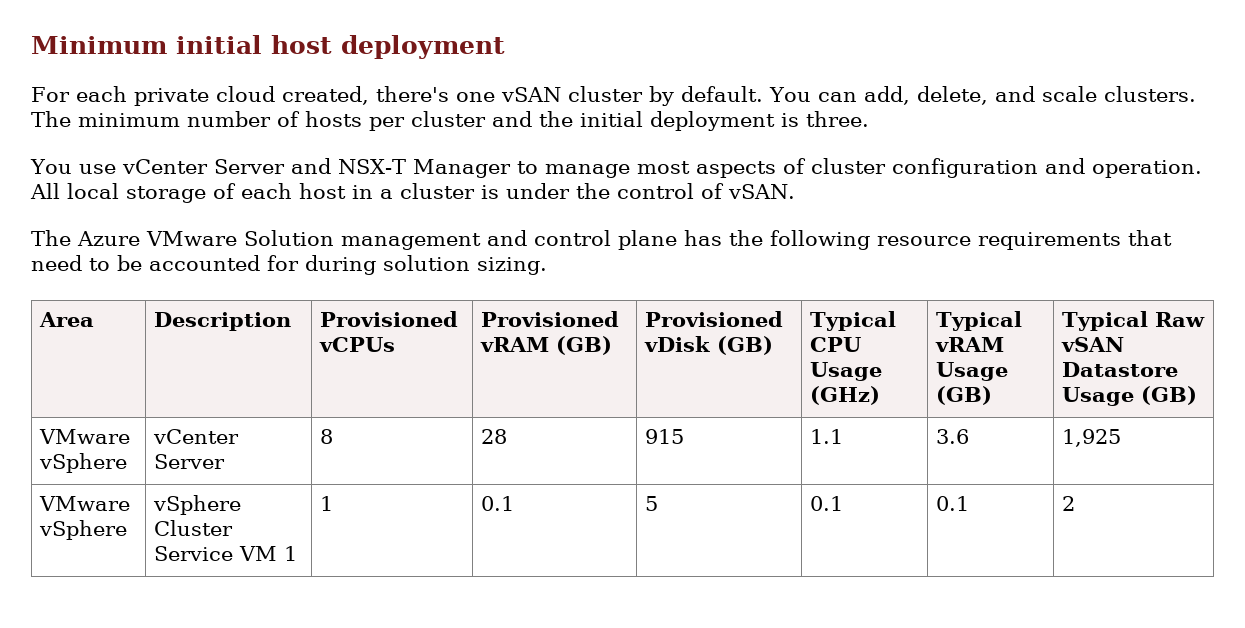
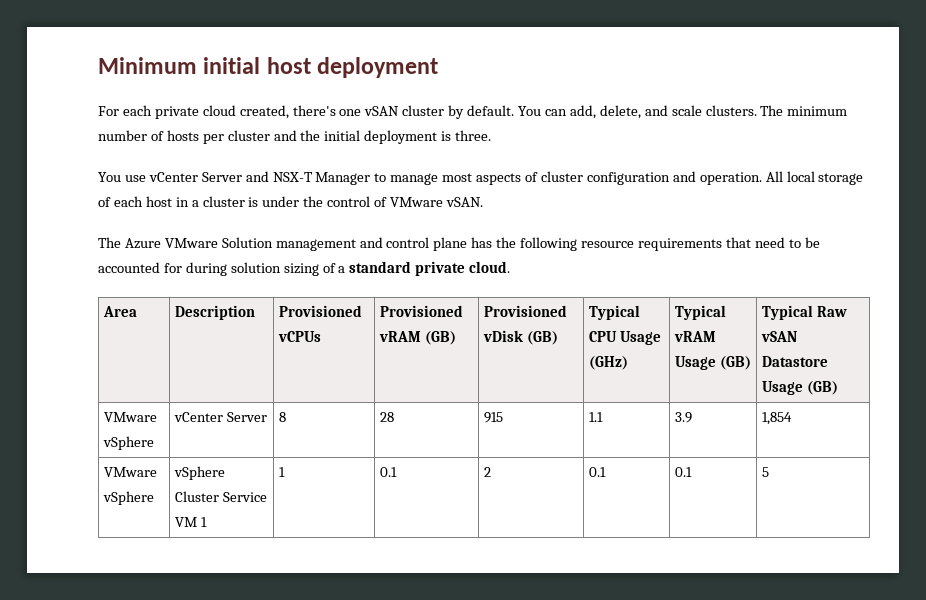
(724, 191) none -> [390,197,444,207] VMware
[477,257,547,275] sizing. -> [283,261,511,276] sizing of a standard private cloud.
[936,429,970,444] [1062,429,1122,447] 3.6 | 1,925 -> [674,412,692,423] [761,412,792,425] 3.9 | 1,854
[645,496,659,511] 5 -> [483,467,491,477] 2
[1062,496,1076,511] 2 -> [761,467,769,477] 5

